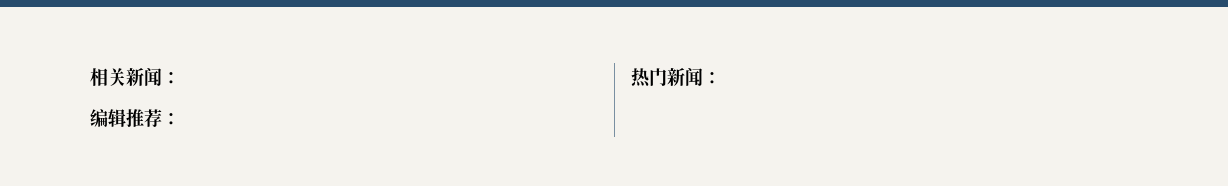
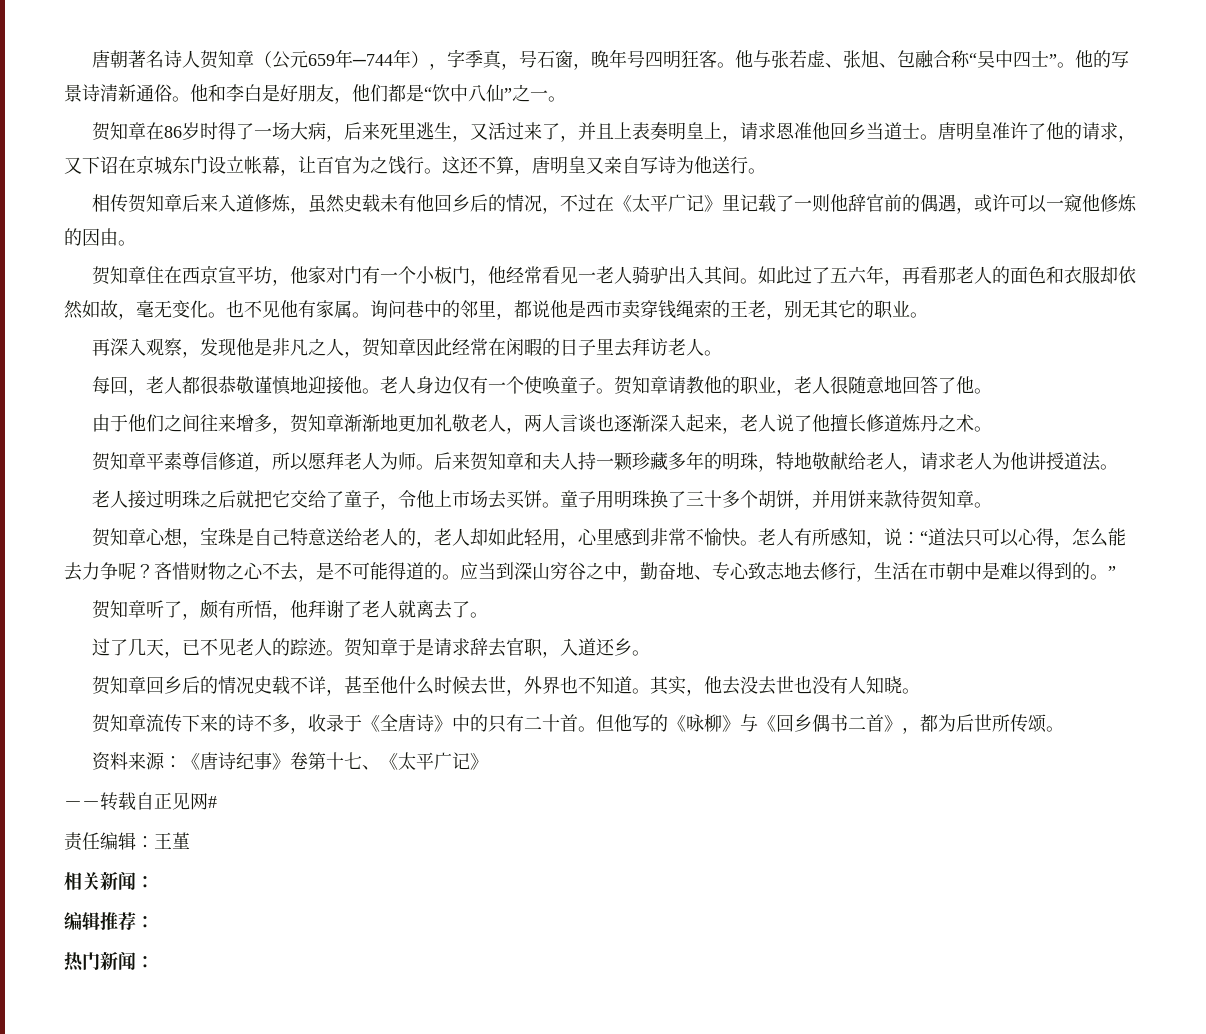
(90, 77) none -> [92,49,1130,70] [64,84,566,104] [92,122,1137,142] [64,156,766,176] [92,194,1138,214] [64,228,136,246] [92,265,1137,286] [64,300,928,320] [92,338,723,358] [92,376,993,396] [92,414,993,434] [92,451,1119,472] [92,490,993,510] [92,527,1127,548] [64,562,1116,582] [92,599,489,620] [92,638,651,658] [92,676,921,696] [92,714,1065,734] [92,752,489,771] [64,792,217,811] [64,832,190,851] 唐朝著名诗人贺知章（公元659年─744年），字季真，号石窗，晚年号四明狂客。他与张若虚、张旭、包融合称“吴中四士”。他的写景诗清新通俗。他和李白是好朋友，他们都是“饮中八仙”之一。 // 贺知章在86岁时得了一场大病，后来死里逃生，又活过来了，并且上表奏明皇上，请求恩准他回乡当道士。唐明皇准许了他的请求，又下诏在京城东门设立帐幕，让百官为之饯行。这还不算，唐明皇又亲自写诗为他送行。 // 相传贺知章后来入道修炼，虽然史载未有他回乡后的情况，不过在《太平广记》里记载了一则他辞官前的偶遇，或许可以一窥他修炼的因由。 // 贺知章住在西京宣平坊，他家对门有一个小板门，他经常看见一老人骑驴出入其间。如此过了五六年，再看那老人的面色和衣服却依然如故，毫无变化。也不见他有家属。询问巷中的邻里，都说他是西市卖穿钱绳索的王老，别无其它的职业。 // 再深入观察，发现他是非凡之人，贺知章因此经常在闲暇的日子里去拜访老人。 // 每回，老人都很恭敬谨慎地迎接他。老人身边仅有一个使唤童子。贺知章请教他的职业，老人很随意地回答了他。 // 由于他们之间往来增多，贺知章渐渐地更加礼敬老人，两人言谈也逐渐深入起来，老人说了他擅长修道炼丹之术。 // 贺知章平素尊信修道，所以愿拜老人为师。后来贺知章和夫人持一颗珍藏多年的明珠，特地敬献给老人，请求老人为他讲授道法。 // 老人接过明珠之后就把它交给了童子，令他上市场去买饼。童子用明珠换了三十多个胡饼，并用饼来款待贺知章。 // 贺知章心想，宝珠是自己特意送给老人的，老人却如此轻用，心里感到非常不愉快。老人有所感知，说：“道法只可以心得，怎么能去力争呢？吝惜财物之心不去，是不可能得道的。应当到深山穷谷之中，勤奋地、专心致志地去修行，生活在市朝中是难以得到的。” // 贺知章听了，颇有所悟，他拜谢了老人就离去了。 // 过了几天，已不见老人的踪迹。贺知章于是请求辞去官职，入道还乡。 // 贺知章回乡后的情况史载不详，甚至他什么时候去世，外界也不知道。其实，他去没去世也没有人知晓。 // 贺知章流传下来的诗不多，收录于《全唐诗》中的只有二十首。但他写的《咏柳》与《回乡偶书二首》，都为后世所传颂。 // 资料来源：《唐诗纪事》卷第十七、《太平广记》 // －－转载自正见网# // 责任编辑：王堇 //

